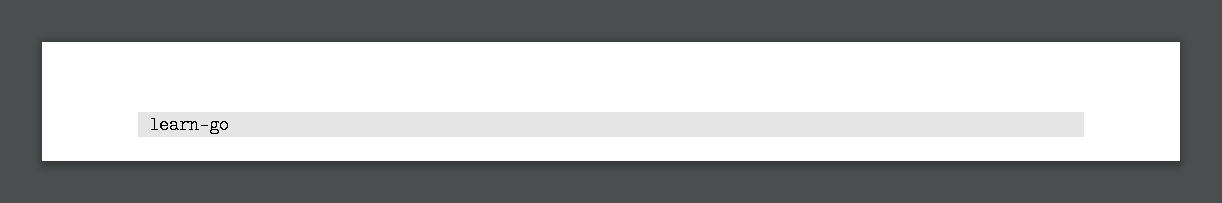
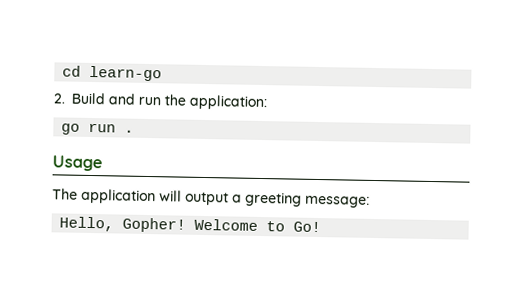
(148, 125) none -> [62,65,82,77] cd
(229, 125) none -> [53,92,267,111] [61,122,135,135] [52,155,103,172] [52,188,370,208] [59,216,322,233] // 2. Build and run the application: // go run . // Usage // The application will output a greeting message: // Hello, Gopher! Welcome to Go!

